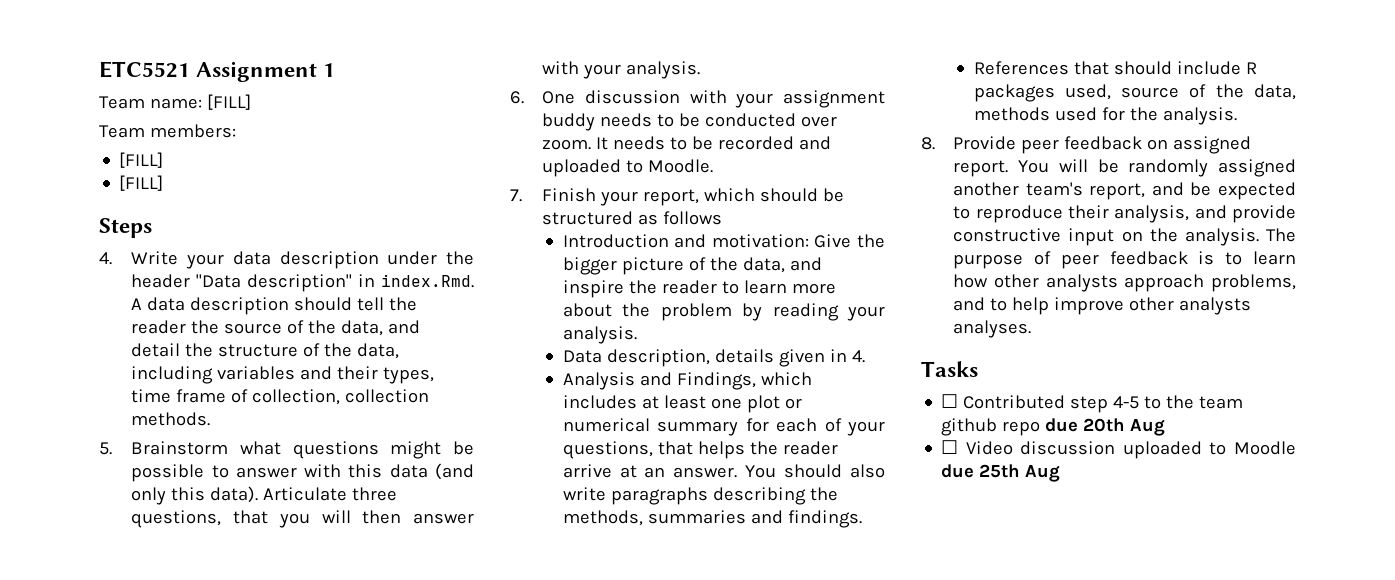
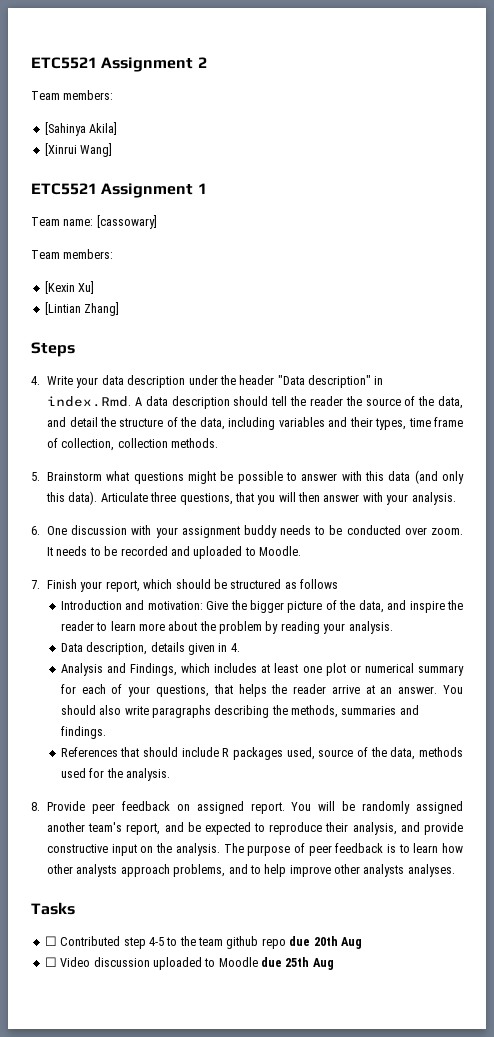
[99,61,318,82] ETC5521 Assignment -> [31,57,207,72] [31,90,114,100] [44,122,118,136] [44,143,113,157] [31,183,194,198] ETC5521 Assignment 2 // Team members: // [Sahinya Akila] // [Xinrui Wang] // ETC5521 Assignment
[206,94,251,110] [99,124,236,138] [119,152,164,168] [119,175,164,191] [FILL] // Team members: // [FILL] // [FILL] -> [96,215,157,229] [31,249,114,259] [44,281,95,294] [44,302,120,316] [cassowary] // Team members: // [Kexin Xu] // [Lintian Zhang]

